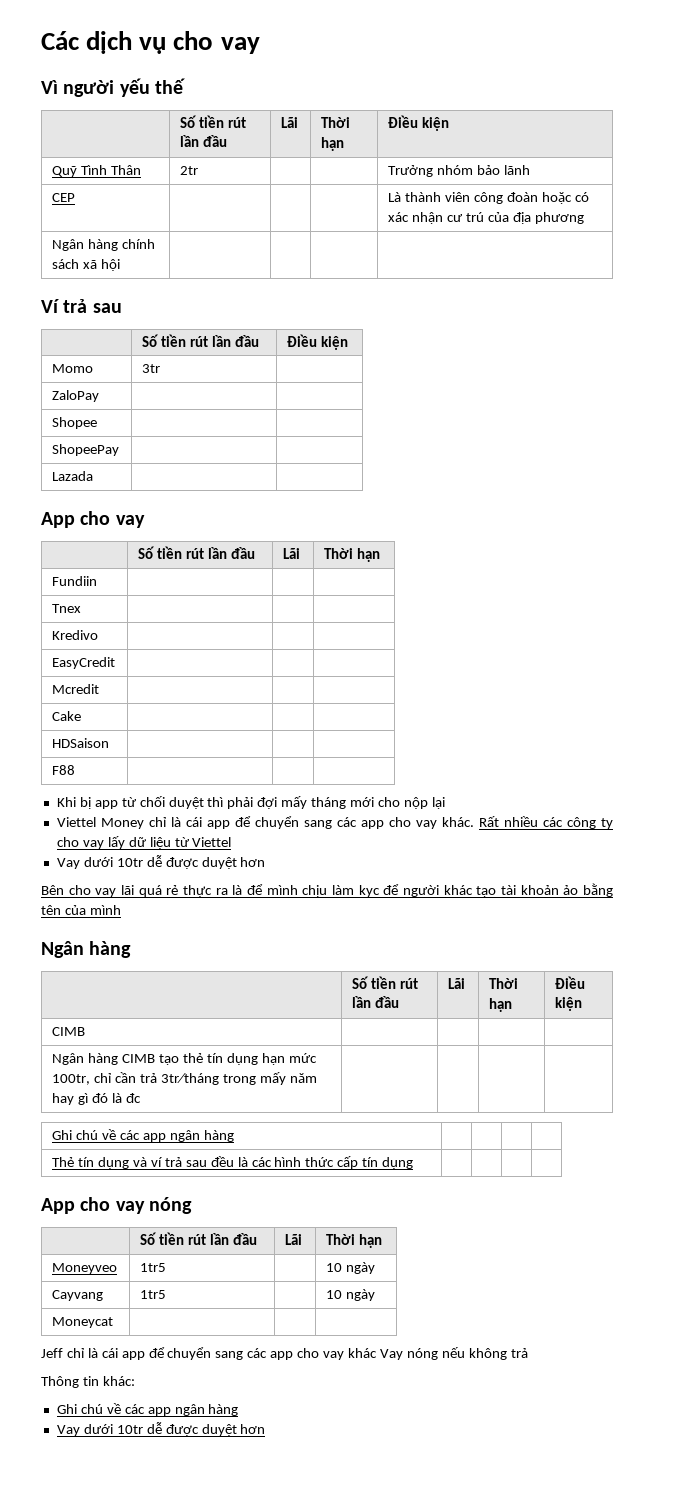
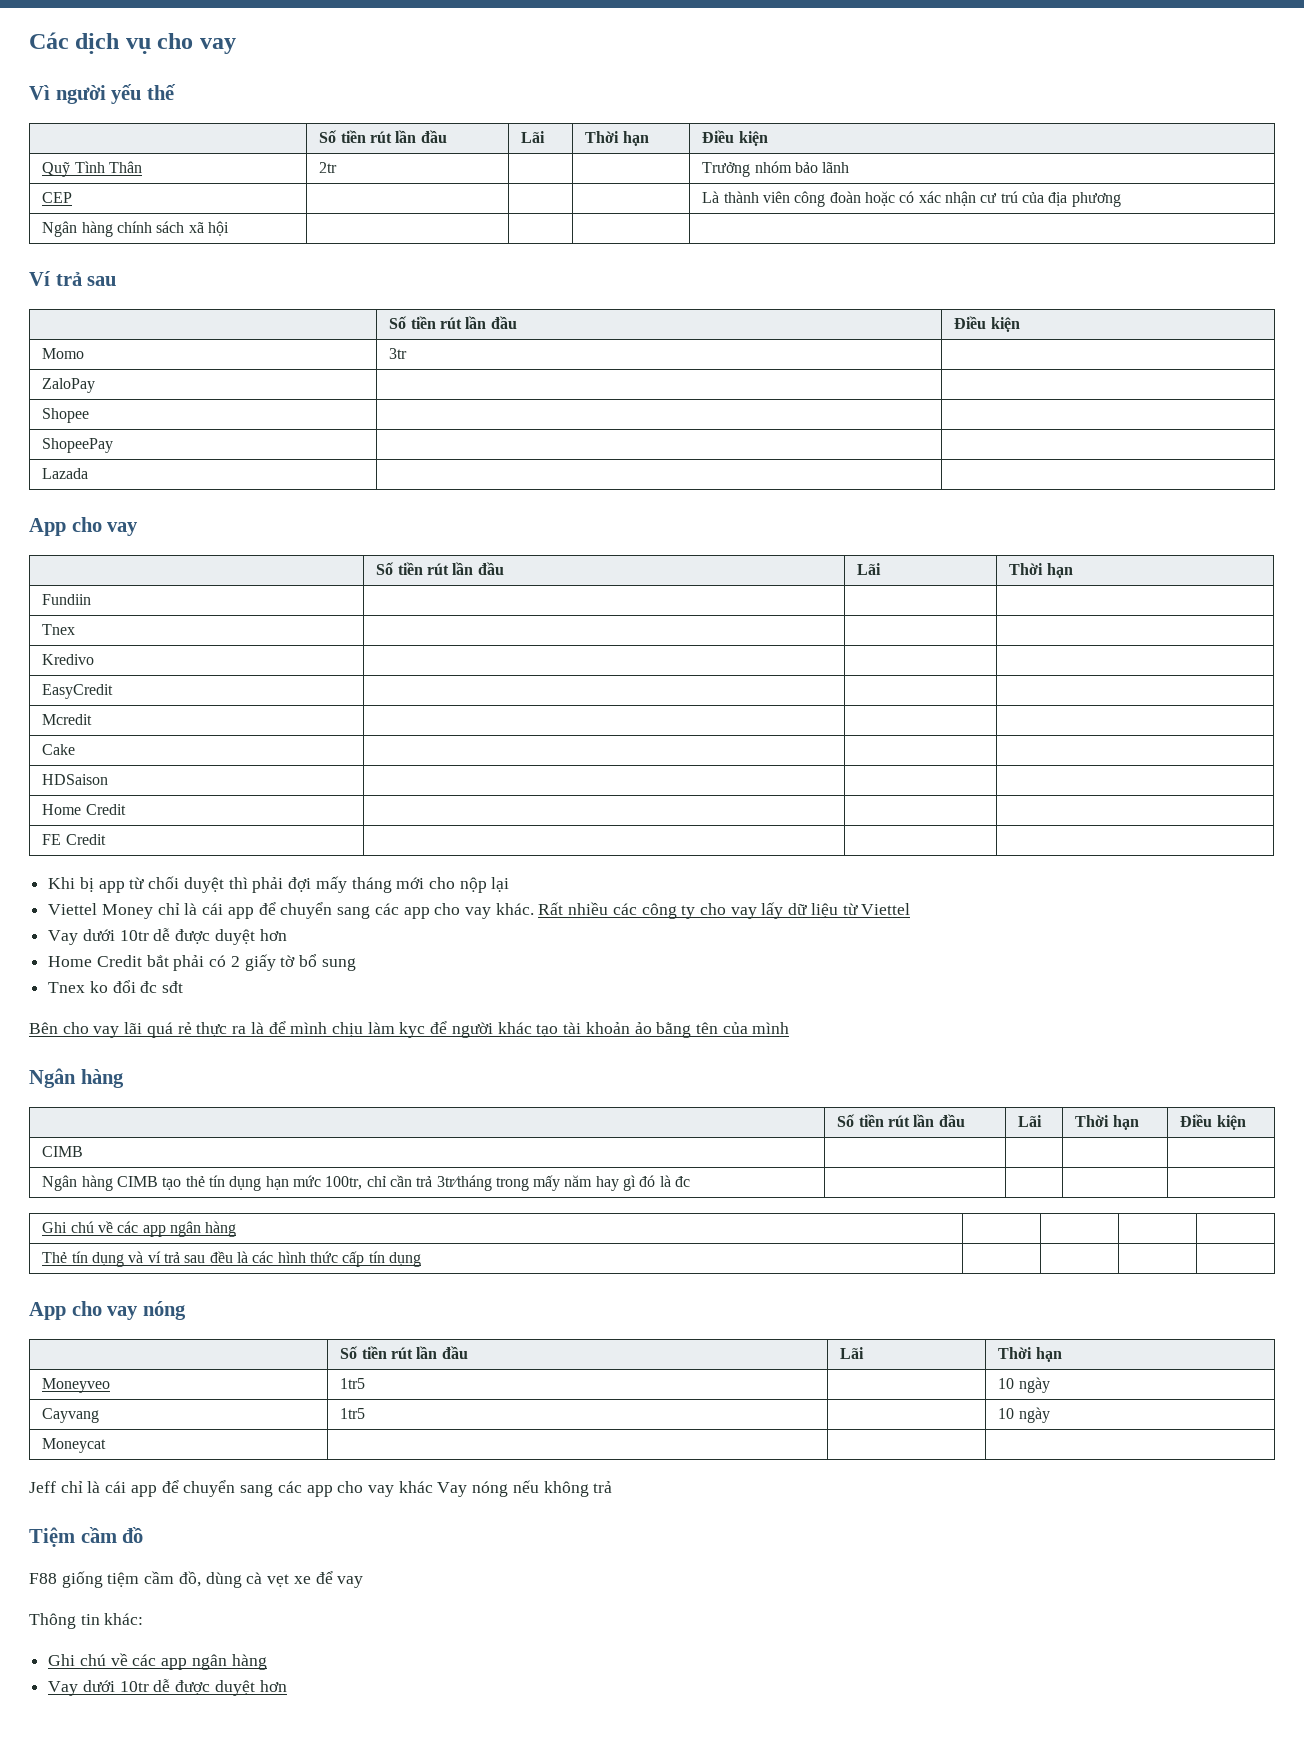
[52,765,76,775] F88 -> [42,804,126,815] [42,834,106,845] Home Credit | | | // FE Credit
(266, 862) none -> [48,954,356,971] [48,980,184,993] // Home Credit bắt phải có 2 giấy tờ bổ sung // Tnex ko đổi đc sđt
(528, 1353) none -> [29,1527,144,1547] [29,1571,364,1588] // Tiệm cầm đồ // F88 giống tiệm cầm đồ, dùng cà vẹt xe để vay

